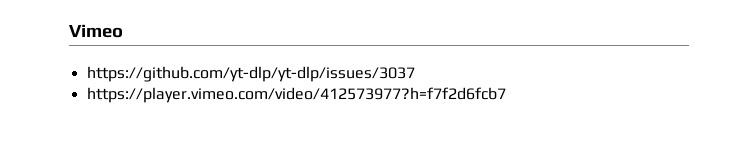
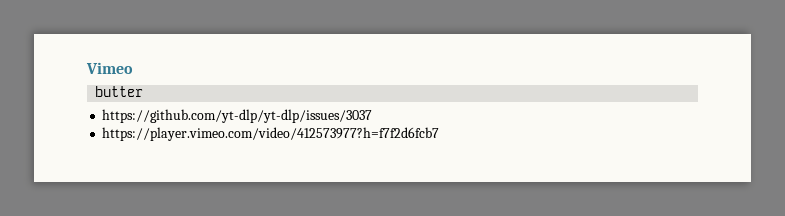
(123, 31) none -> [95,86,144,97] // butter

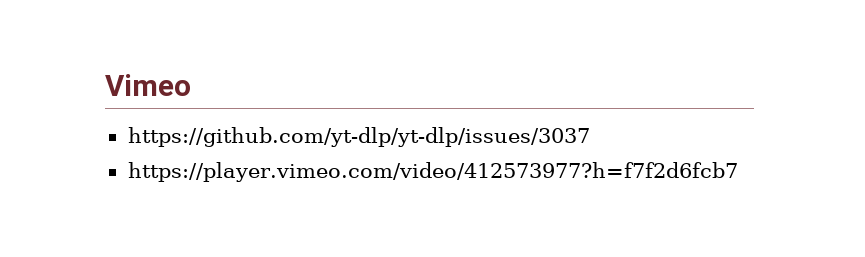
[95,86,144,97] // butter -> (191, 85) none

